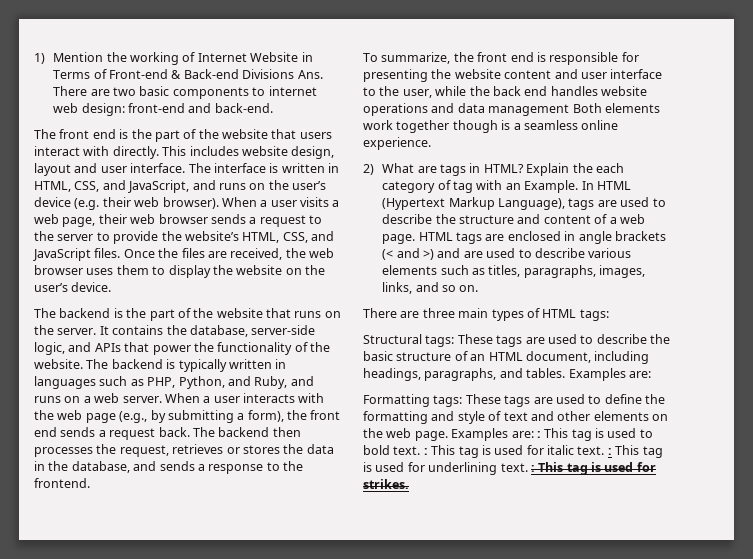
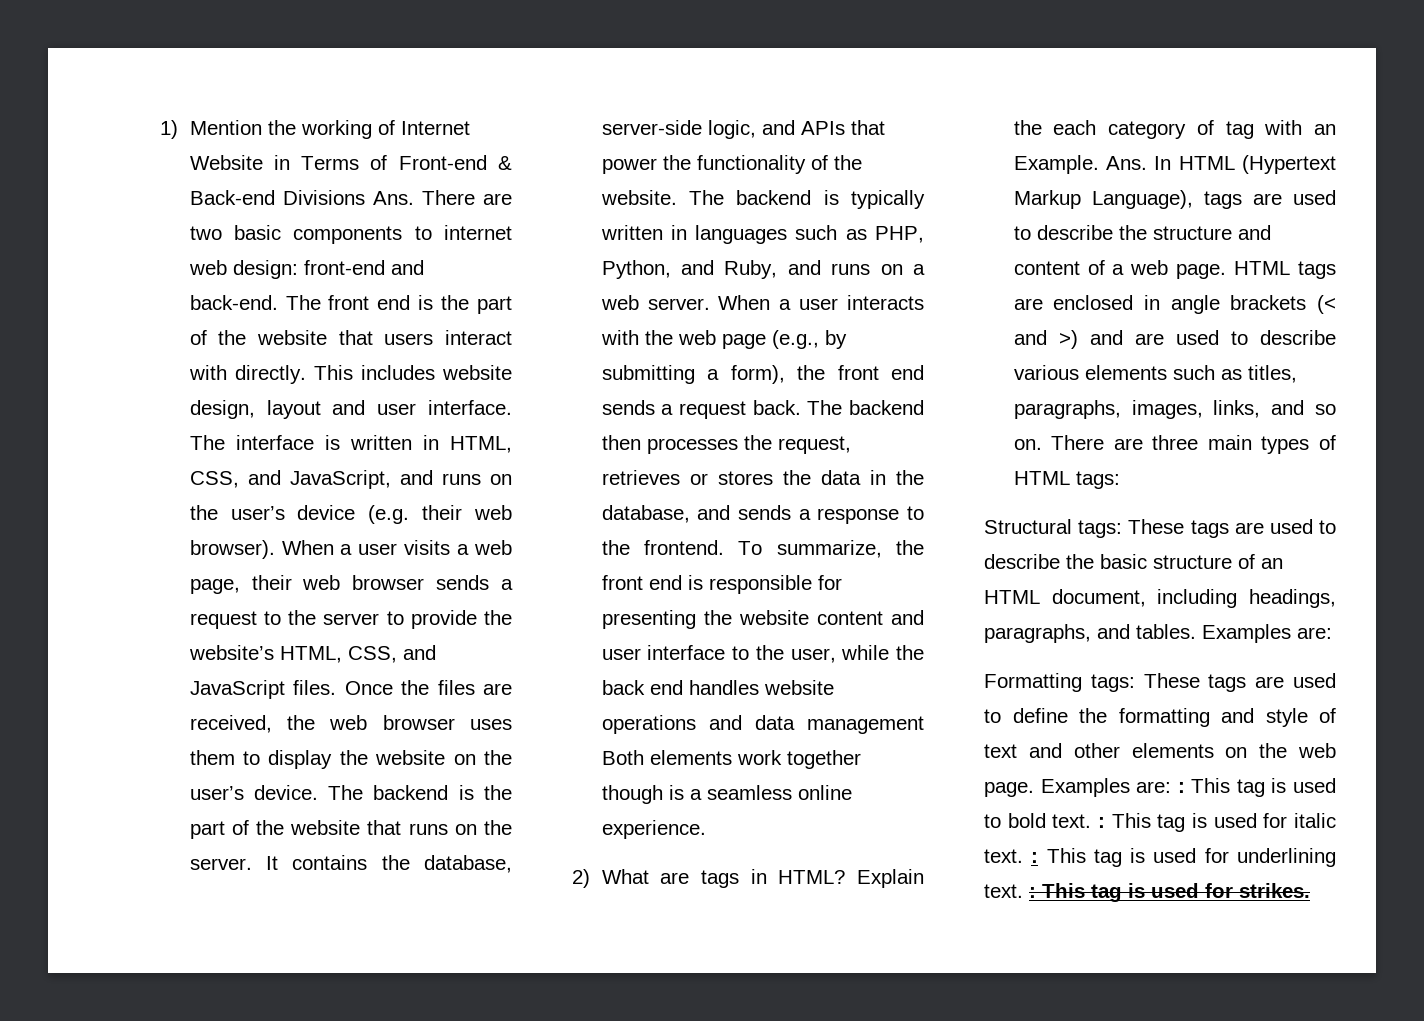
(273, 108) // -> (278, 302) none
(112, 287) // -> (318, 792) none
(90, 483) // -> (725, 547) none
(579, 186) none -> [1106,156,1148,170] Ans.
(479, 288) // -> (1042, 444) none

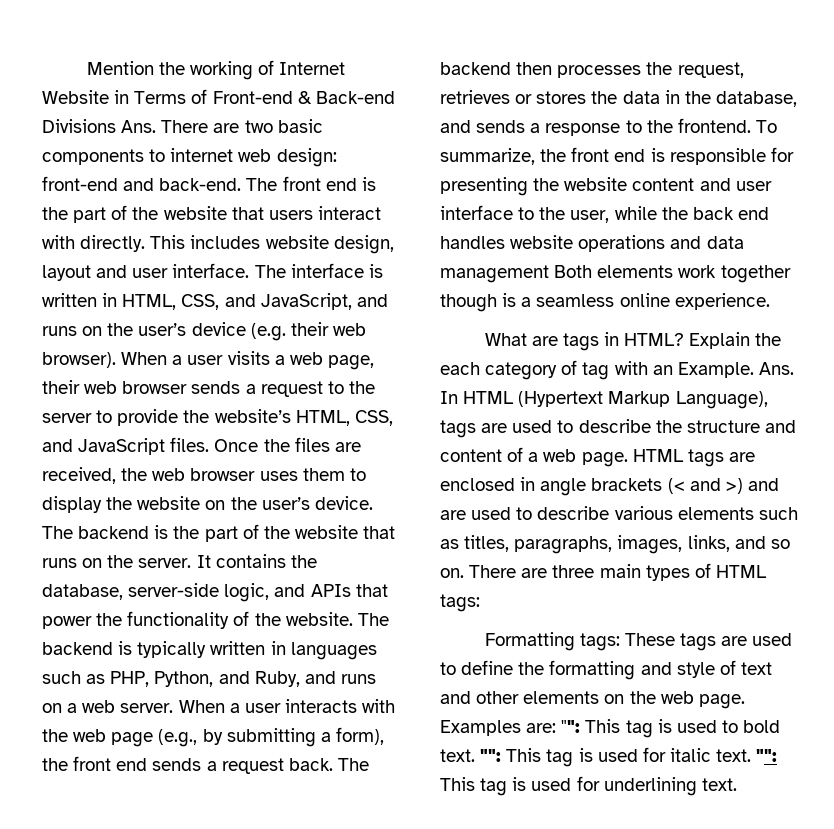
[160,120,178,139] 1) -> (86, 68) none
[572,869,590,888] 2) -> (770, 301) none
[984,519,1336,538] [984,554,1283,569] [984,589,1336,608] [984,624,1332,643] // Structural tags: These tags are used to describe the basic structure of an HTML document, including headings, paragraphs, and tables. Examples are: -> (480, 603) none
[1177,782,1185,793] : -> [561,720,581,733] "":
[1098,817,1105,828] : -> [480,749,502,762] "":
[1031,852,1039,863] : -> [756,749,778,762] "":
[1029,883,1310,902] : This tag is used for strikes. -> (737, 784) none

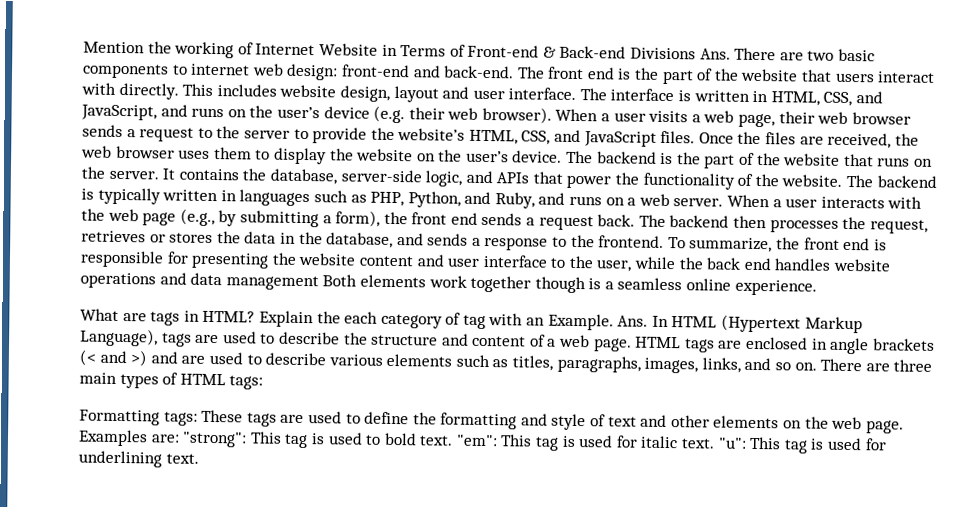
[561,720,581,733] "": -> [182,431,248,448] "strong":
[480,749,502,762] "": -> [455,434,498,447] "em":
[756,749,778,762] "": -> [717,437,747,449] "u":

